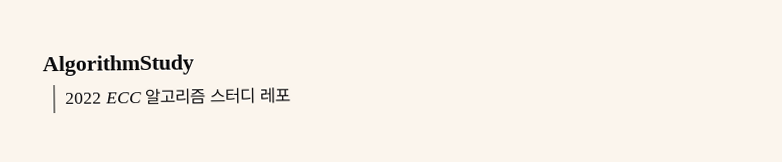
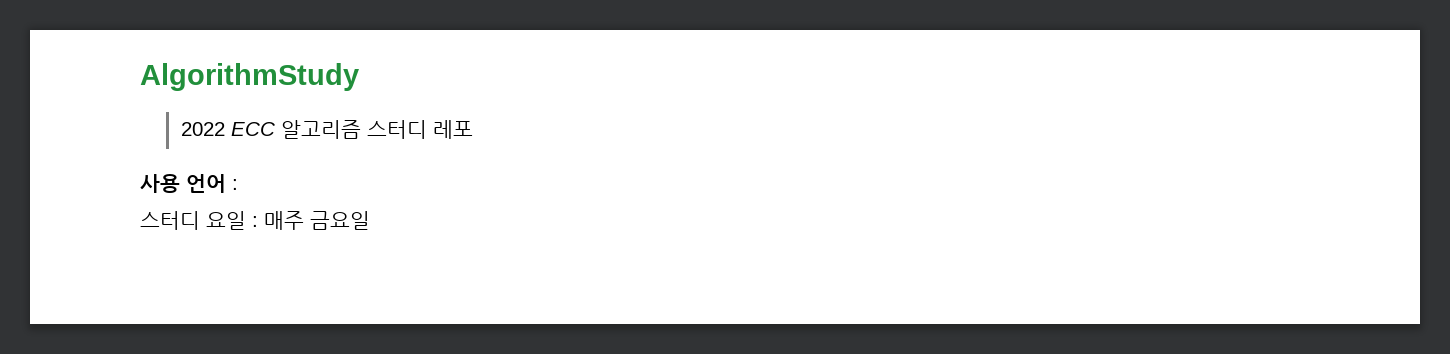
(291, 95) none -> [140,174,238,193] [140,211,370,230] // 사용 언어 : // 스터디 요일 : 매주 금요일

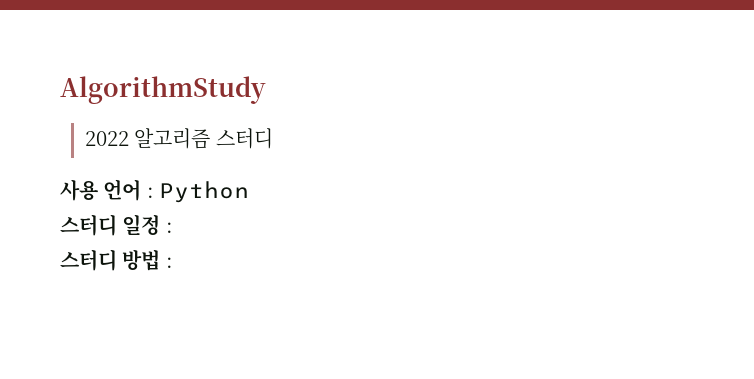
[230,122,275,136] ECC -> (130, 138) none
[432,120,473,139] 레포 -> (273, 138) none
[140,211,370,230] // 스터디 요일 : 매주 금요일 -> [159,181,250,203] [60,214,173,236] [60,249,173,271] Python // 스터디 일정 : // 스터디 방법 :

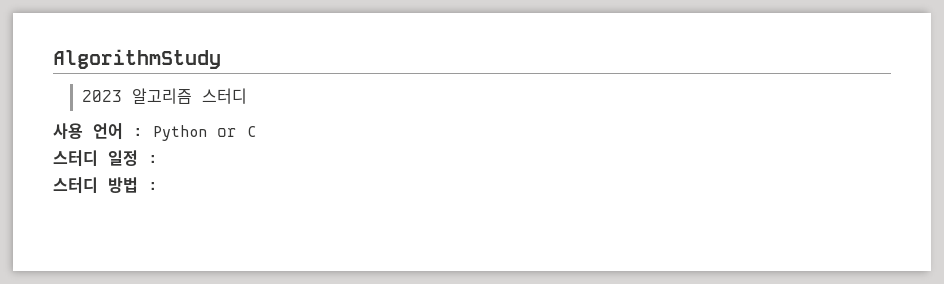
[85,131,130,146] 2022 -> [81,90,122,102] 2023
(250, 192) none -> [217,126,256,137] or C

